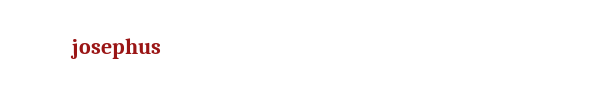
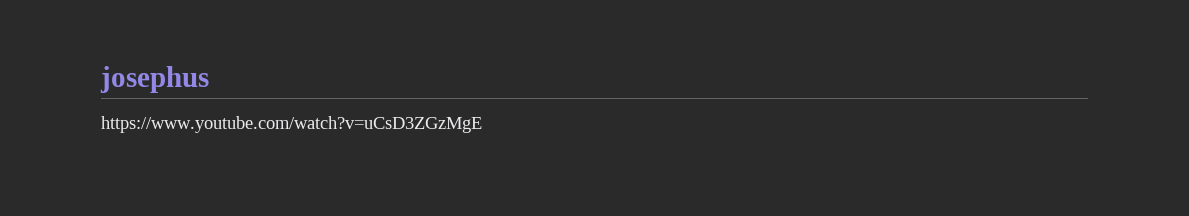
(161, 48) none -> [101,116,482,133] // https://www.youtube.com/watch?v=uCsD3ZGzMgE

